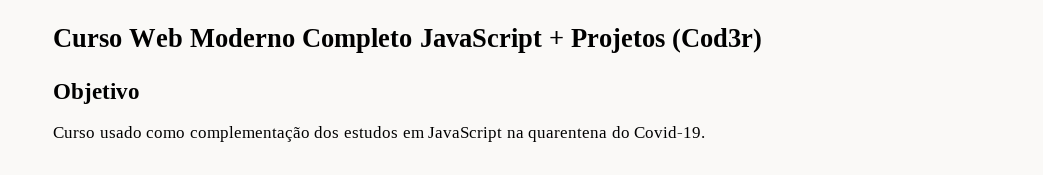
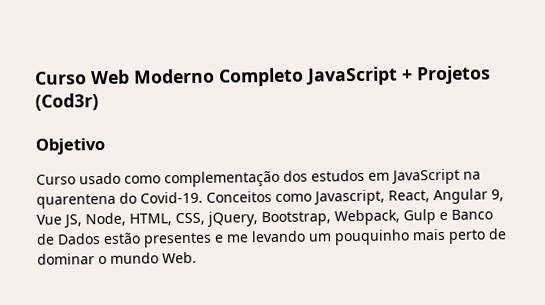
(706, 132) none -> [206,188,504,206] [36,209,493,229] [36,228,507,248] [37,251,197,265] Conceitos como Javascript, React, Angular 9, Vue JS, Node, HTML, CSS, jQuery, Bootstrap, Webpack, Gulp e Banco de Dados estão presentes e me levando um pouquinho mais perto de dominar o mundo Web.

